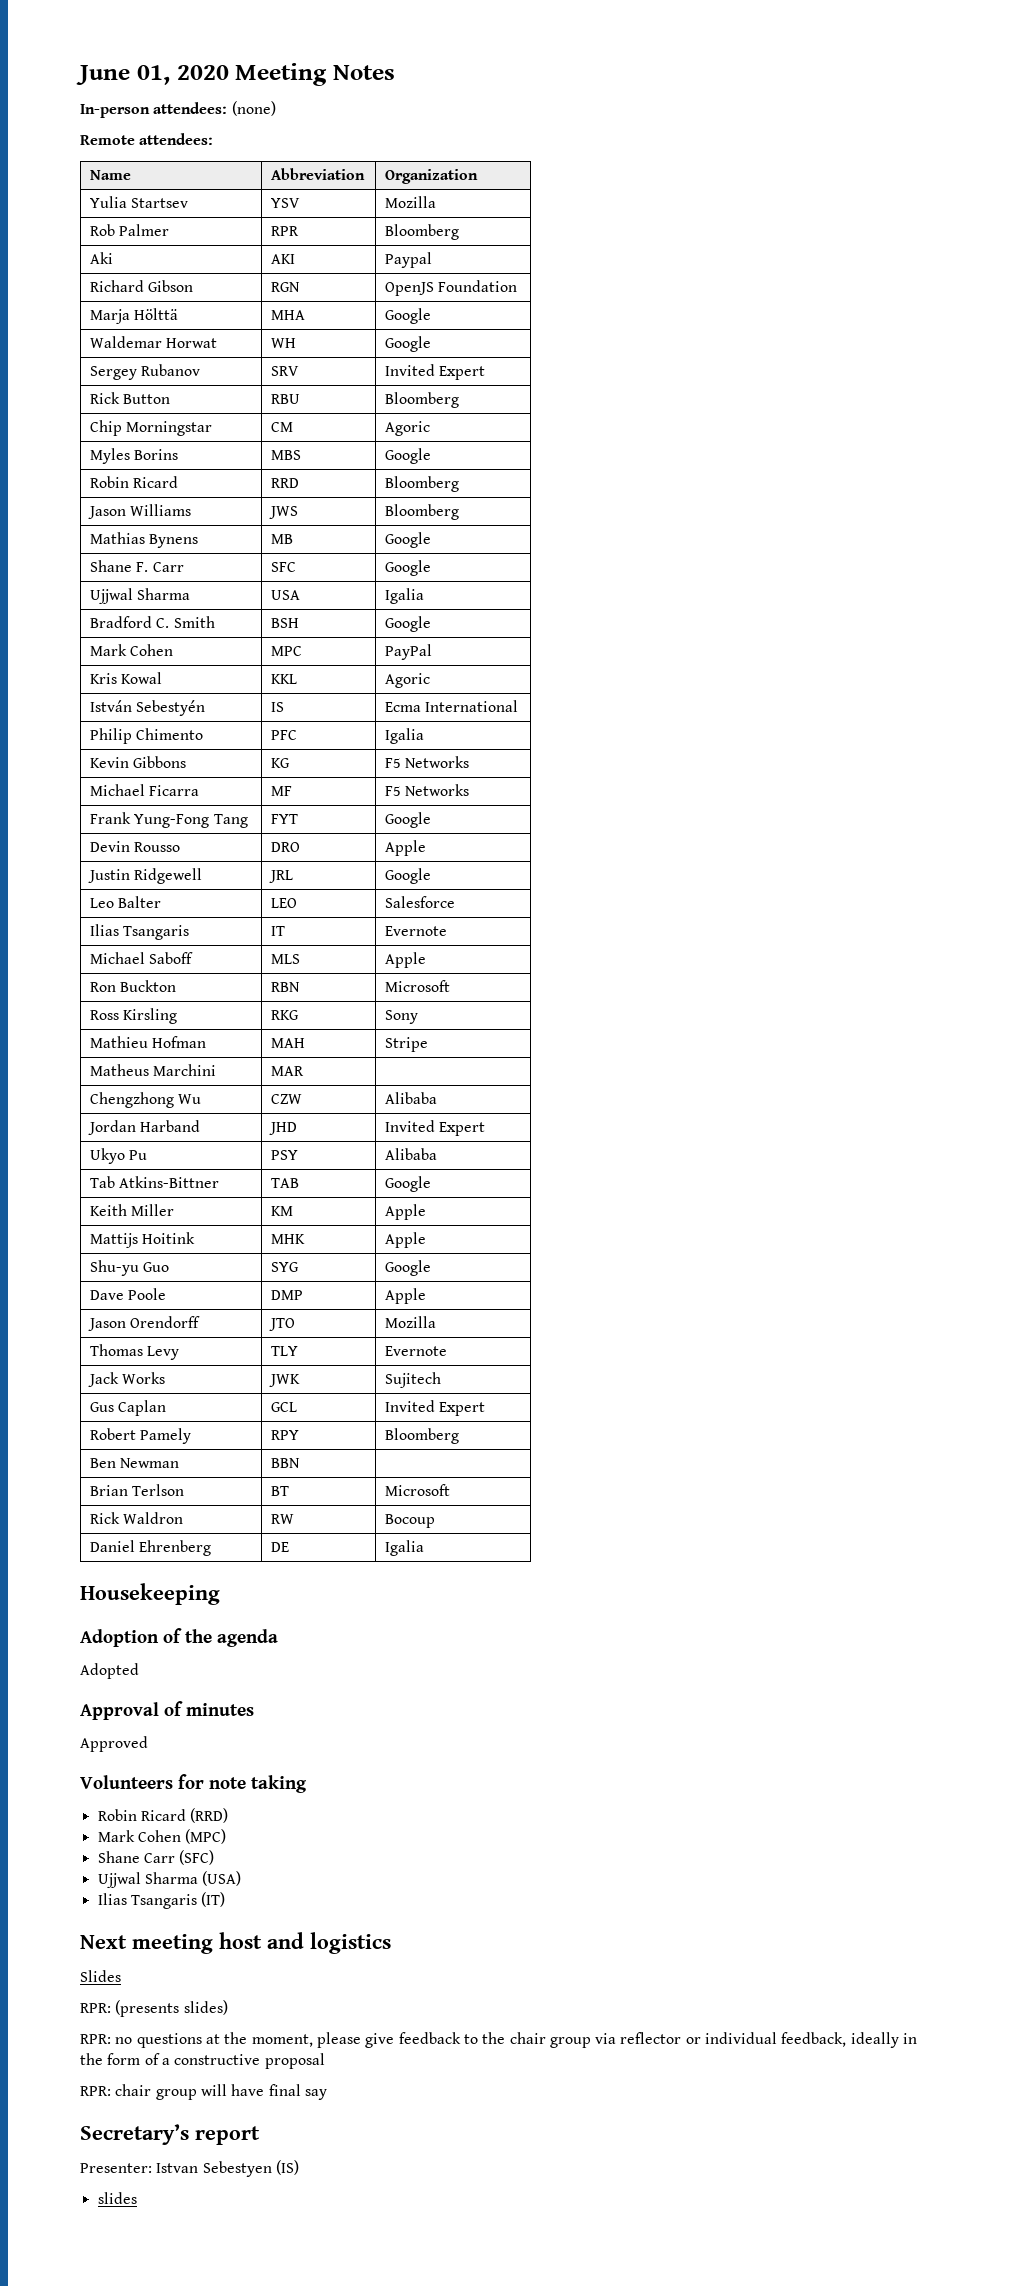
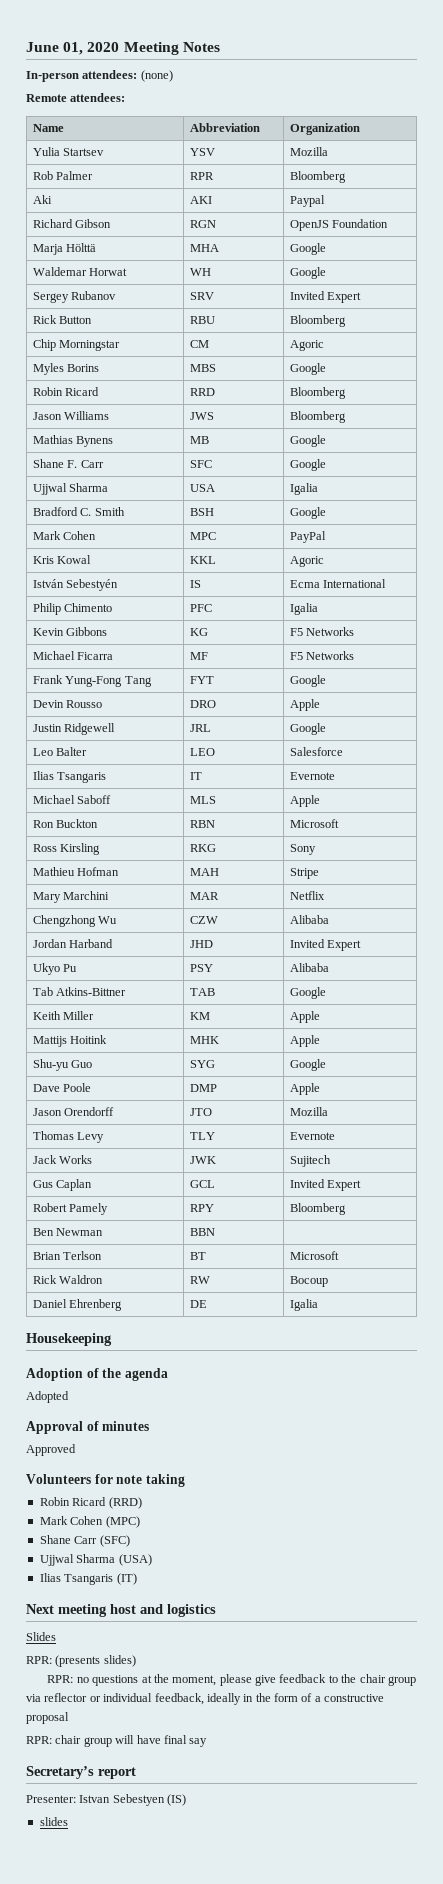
[89,1064,149,1076] Matheus -> [32,892,61,903] Mary
(304, 1071) none -> [289,891,325,900] Netflix

